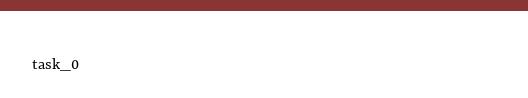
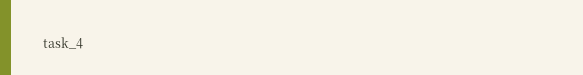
[32,58,79,71] task_0 -> [43,37,83,49] task_4

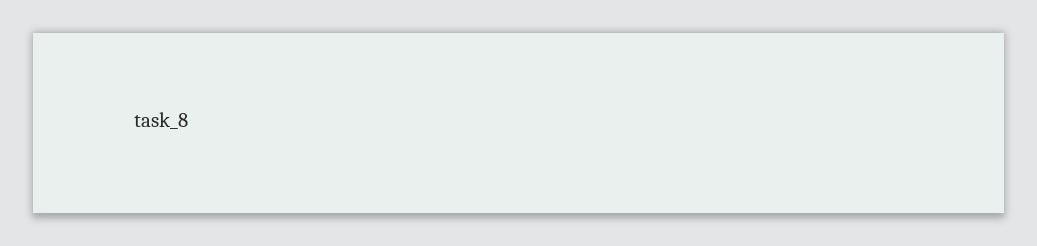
[43,37,83,49] task_4 -> [134,112,188,129] task_8

